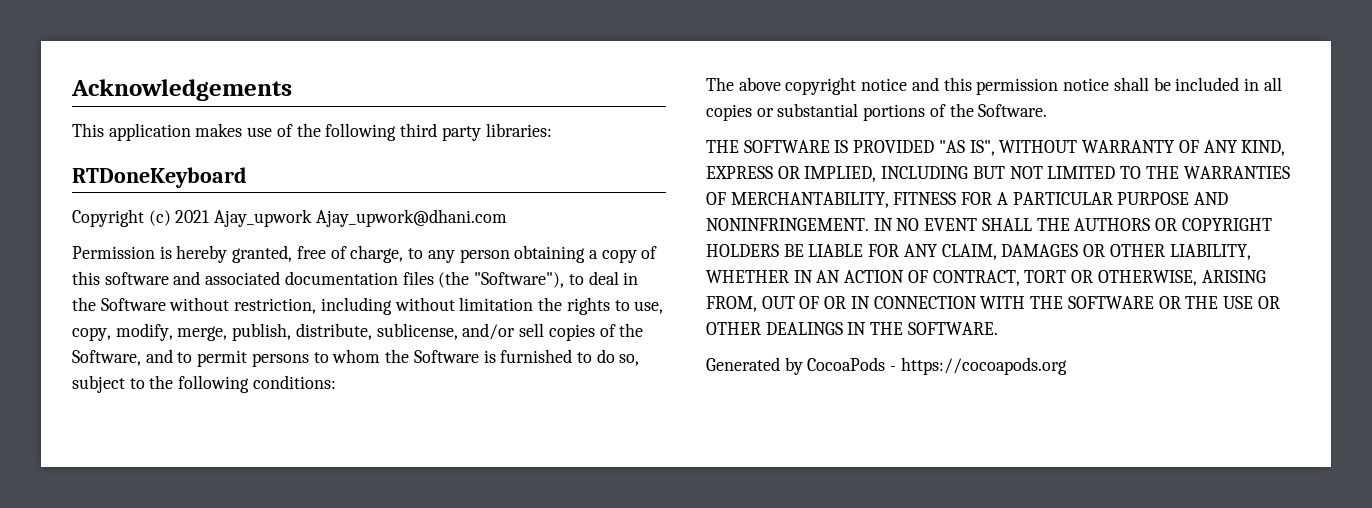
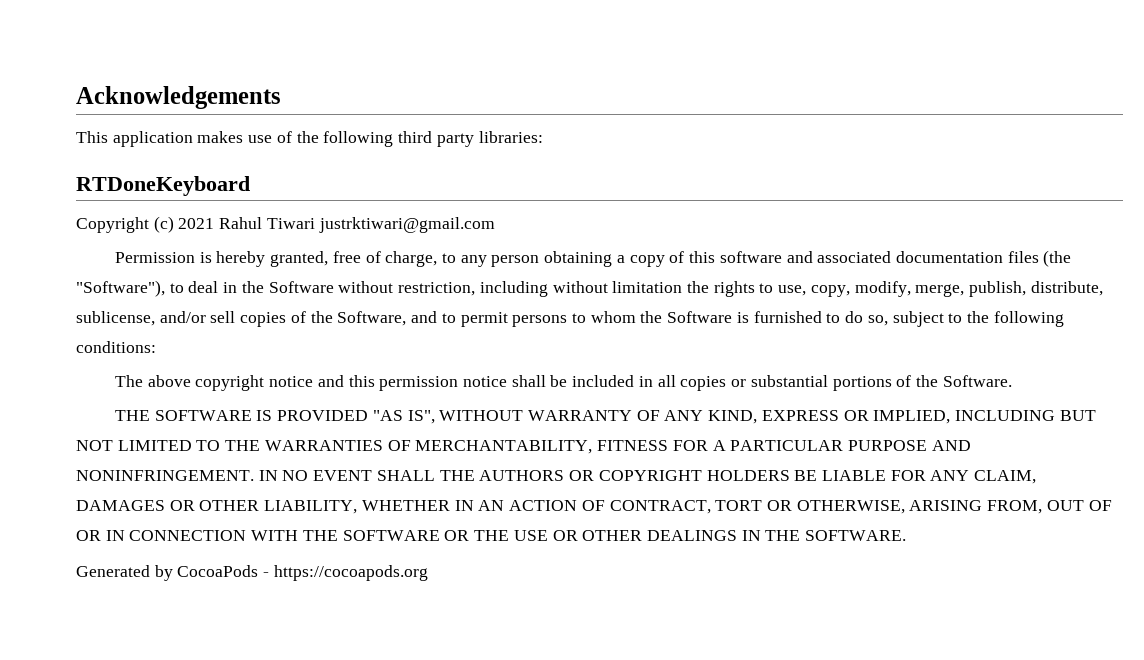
[214,209,507,227] Ajay_upwork Ajay_upwork@dhani.com -> [219,217,495,233] Rahul Tiwari justrktiwari@gmail.com

